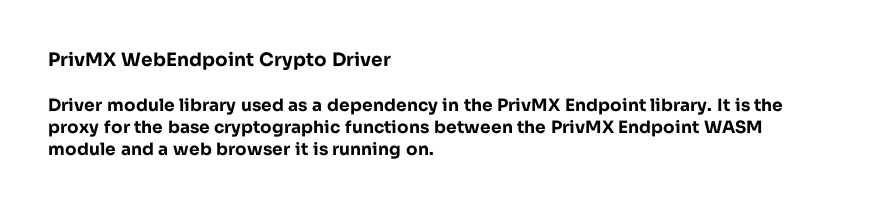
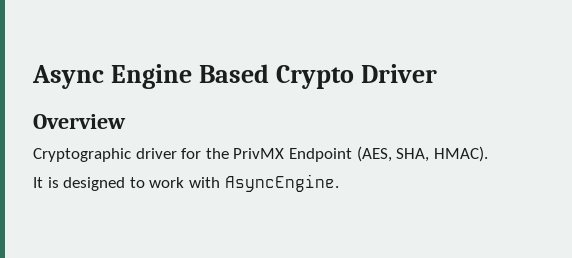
[48,51,254,70] PrivMX WebEndpoint -> [32,64,269,89] Async Engine Based
[48,97,784,115] [48,119,763,137] [48,141,434,159] Driver module library used as a dependency in the PrivMX Endpoint library. It is the proxy for the base cryptographic functions between the PrivMX Endpoint WASM module and a web browser it is running on. -> [33,114,126,129] [33,146,488,162] [33,174,339,192] Overview // Cryptographic driver for the PrivMX Endpoint (AES, SHA, HMAC). // It is designed to work with AsyncEngine.

